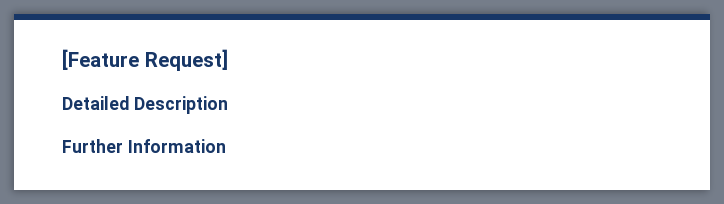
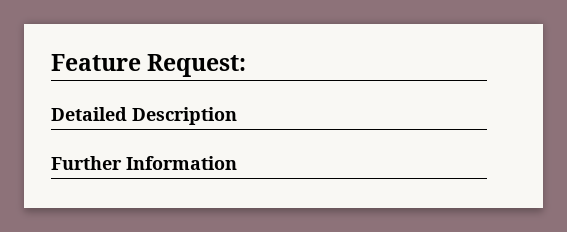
[62,49,228,71] [Feature Request] -> [51,54,247,77] Feature Request:

